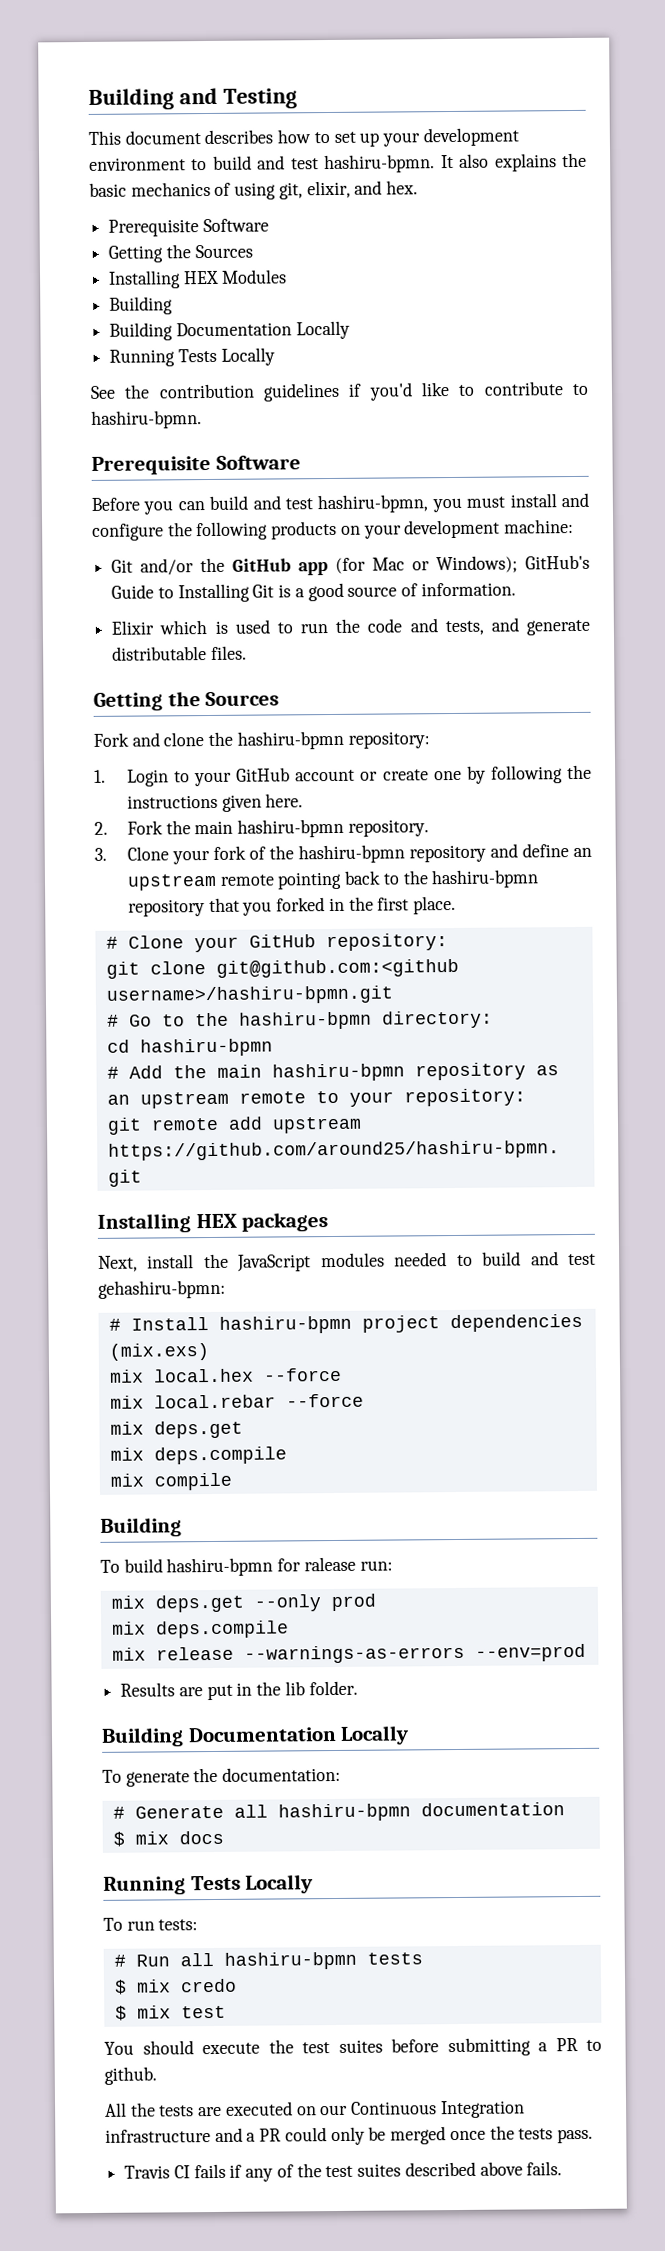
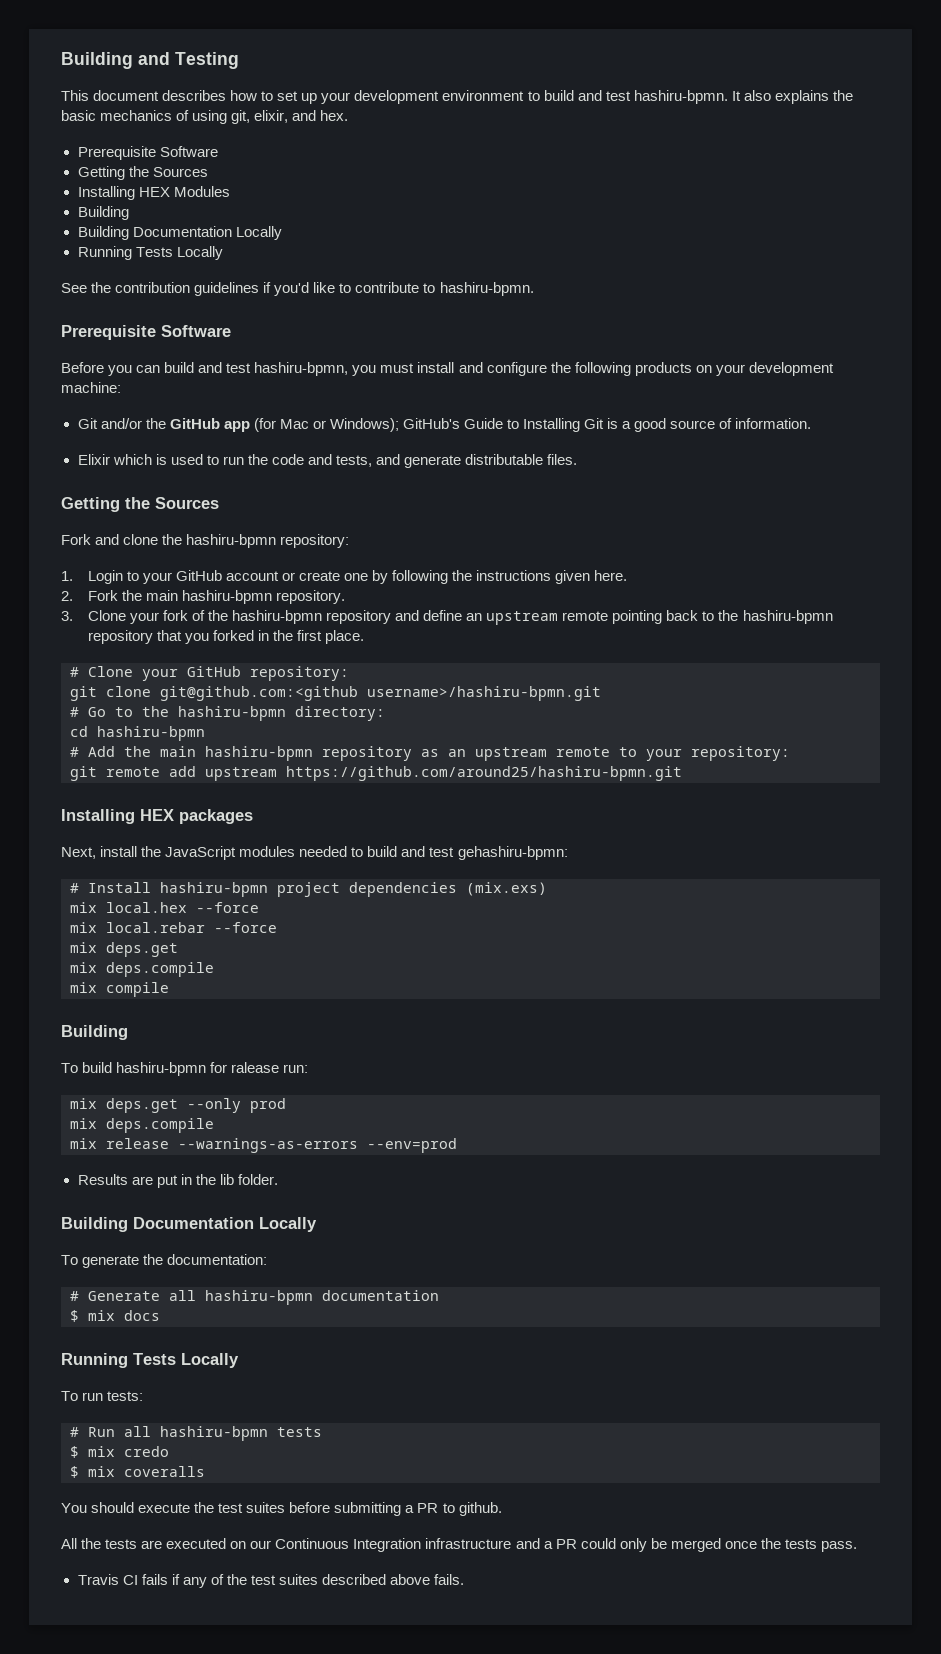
[180,2005,226,2019] test -> [124,1466,205,1477] coveralls

